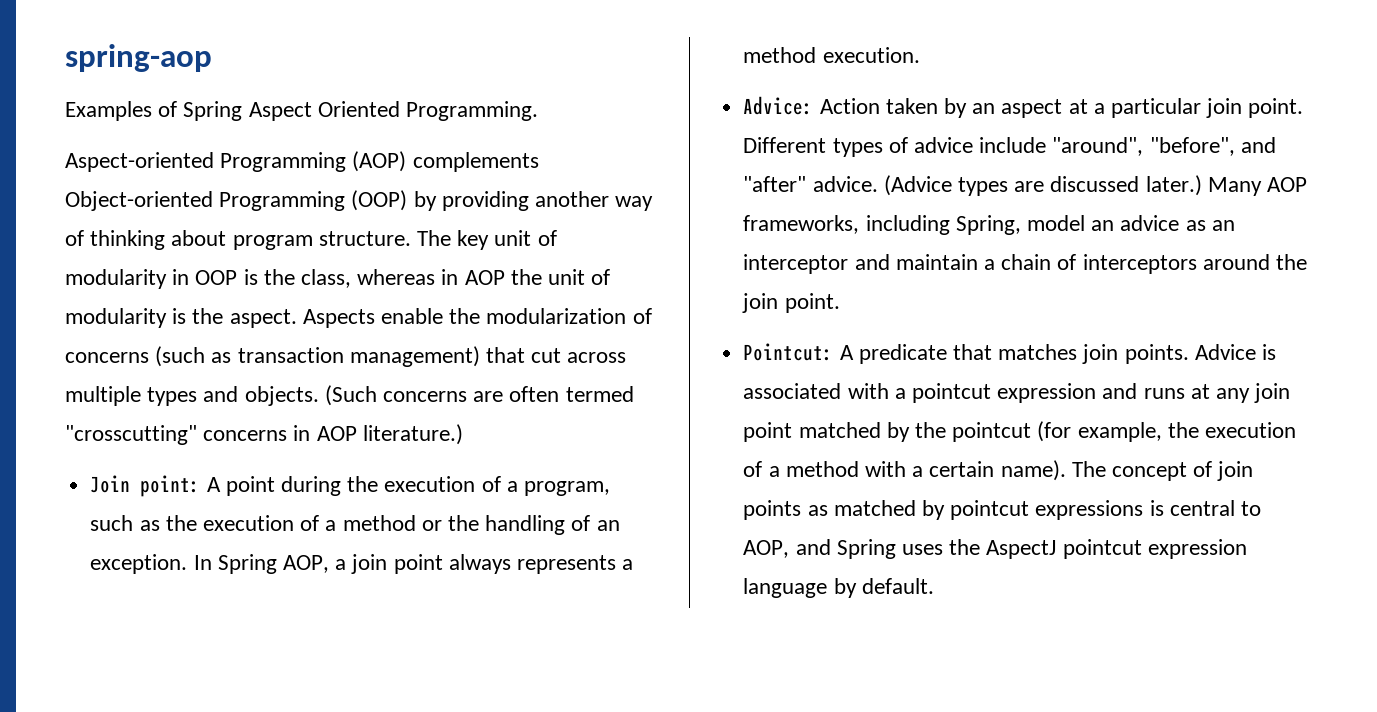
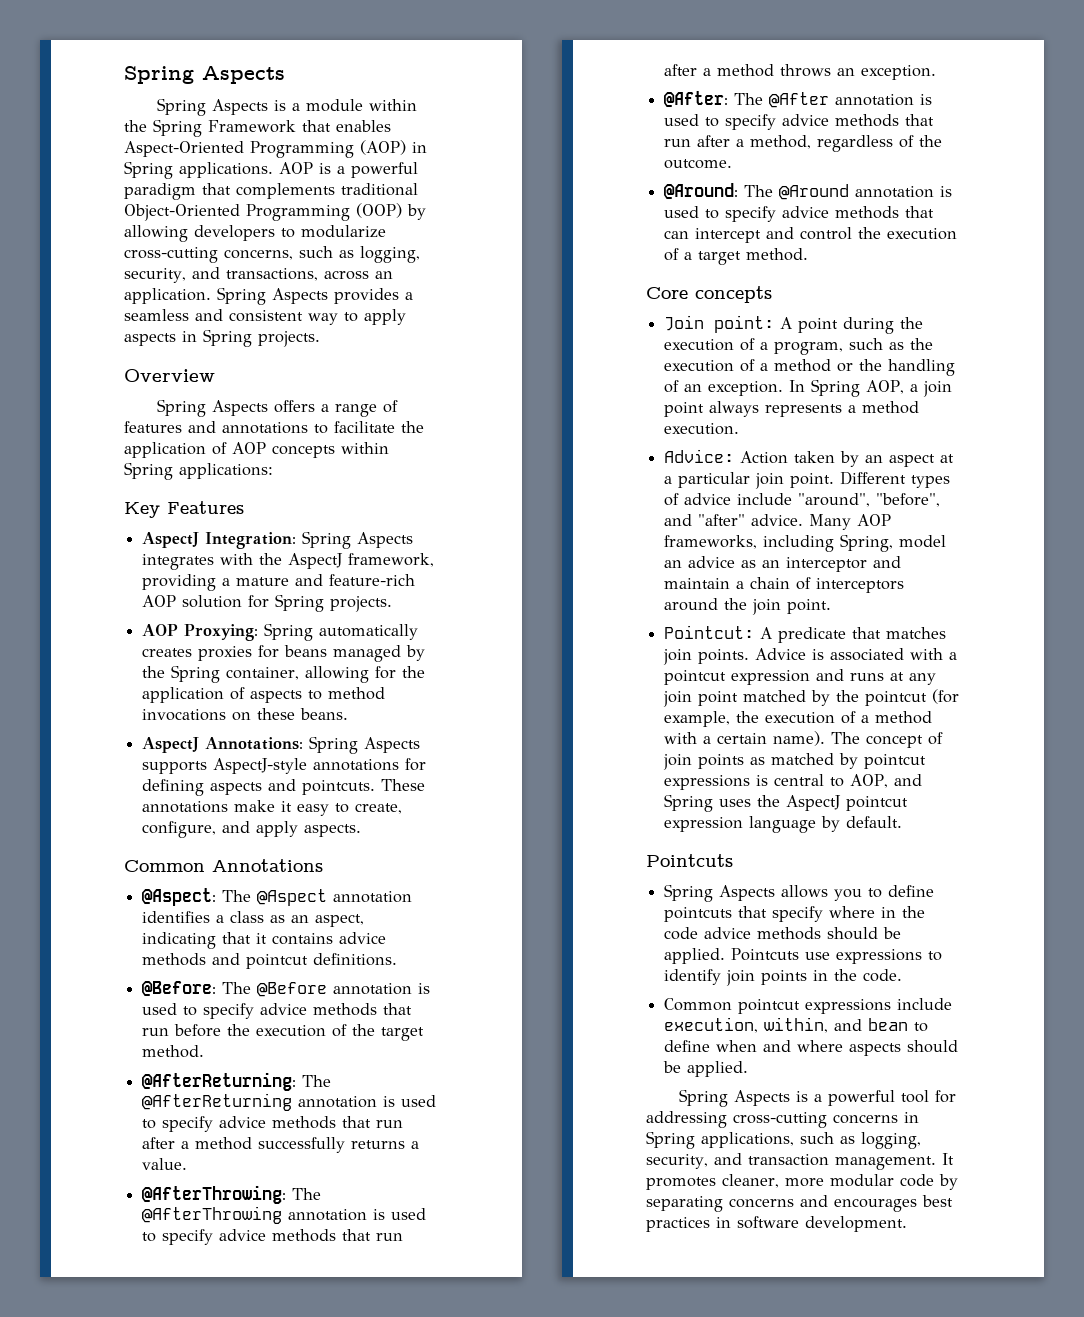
[65,44,212,72] [65,101,539,121] [65,151,539,172] [65,190,654,211] [65,230,557,250] [65,269,611,289] [65,308,652,328] [65,346,627,367] [65,385,634,406] [65,424,463,445] spring-aop // Examples of Spring Aspect Oriented Programming. // Aspect-oriented Programming (AOP) complements Object-oriented Programming (OOP) by providing another way of thinking about program structure. The key unit of modularity in OOP is the class, whereas in AOP the unit of modularity is the aspect. Aspects enable the modularization of concerns (such as transaction management) that cut across multiple types and objects. (Such concerns are often termed "crosscutting" concerns in AOP literature.) -> [124,66,285,84] [157,98,418,116] [124,119,391,137] [124,140,427,158] [124,161,418,179] [124,183,418,200] [124,203,426,221] [124,225,386,242] [124,246,420,263] [124,267,393,283] [124,287,413,305] [124,309,406,325] [124,329,320,347] [124,369,215,382] [157,399,399,417] [124,421,424,434] [124,442,389,458] [124,462,273,480] [124,501,244,518] [142,531,414,549] [142,553,435,570] [142,574,416,591] [142,594,393,612] [142,623,419,641] [142,645,426,662] [142,665,426,683] [142,687,386,703] [142,708,349,721] [142,736,421,754] [142,758,427,774] [142,779,426,796] [142,800,403,816] [142,821,362,838] [124,859,323,872] [142,888,413,906] [142,911,365,927] [142,932,387,949] [142,953,398,969] [142,981,431,997] [142,1003,413,1019] [142,1024,425,1041] [142,1045,205,1058] [142,1072,332,1091] [142,1093,437,1111] [142,1116,404,1132] [142,1137,420,1153] [142,1158,188,1170] [142,1185,322,1204] [142,1206,427,1224] [142,1229,404,1245] [664,64,937,80] [664,91,933,108] [664,114,935,130] [664,135,943,152] [664,159,733,169] [664,183,953,200] [664,206,935,222] [664,227,958,243] [664,248,809,265] [646,286,772,303] Spring Aspects // Spring Aspects is a module within the Spring Framework that enables Aspect-Oriented Programming (AOP) in Spring applications. AOP is a powerful paradigm that complements traditional Object-Oriented Programming (OOP) by allowing developers to modularize cross-cutting concerns, such as logging, security, and transactions, across an application. Spring Aspects provides a seamless and consistent way to apply aspects in Spring projects. // Overview // Spring Aspects offers a range of features and annotations to facilitate the application of AOP concepts within Spring applications: // Key Features // AspectJ Integration: Spring Aspects integrates with the AspectJ framework, providing a mature and feature-rich AOP solution for Spring projects. // AOP Proxying: Spring automatically creates proxies for beans managed by the Spring container, allowing for the application of aspects to method invocations on these beans. // AspectJ Annotations: Spring Aspects supports AspectJ-style annotations for defining aspects and pointcuts. These annotations make it easy to create, configure, and apply aspects. // Common Annotations // @Aspect: The @Aspect annotation identifies a class as an aspect, indicating that it contains advice methods and pointcut definitions. // @Before: The @Before annotation is used to specify advice methods that run before the execution of the target method. // @AfterReturning: The @AfterReturning annotation is used to specify advice methods that run after a method successfully returns a value. // @AfterThrowing: The @AfterThrowing annotation is used to specify advice methods that run after a method throws an exception. // @After: The @After annotation is used to specify advice methods that run after a method, regardless of the outcome. // @Around: The @Around annotation is used to specify advice methods that can intercept and control the execution of a target method. // Core concepts
[883,175,1202,196] (Advice types are discussed later.) -> (804, 520) none
(934, 586) none -> [646,854,733,867] [664,884,935,902] [664,906,926,922] [664,927,902,940] [664,948,943,964] [664,969,903,986] [664,998,953,1014] [664,1017,929,1033] [664,1040,959,1056] [663,1061,749,1077] [679,1089,957,1107] [646,1111,919,1128] [646,1131,921,1149] [646,1153,954,1170] [646,1174,958,1190] [646,1195,953,1212] [646,1216,907,1232] // Pointcuts // Spring Aspects allows you to define pointcuts that specify where in the code advice methods should be applied. Pointcuts use expressions to identify join points in the code. // Common pointcut expressions include execution, within, and bean to define when and where aspects should be applied. // Spring Aspects is a powerful tool for addressing cross-cutting concerns in Spring applications, such as logging, security, and transaction management. It promotes cleaner, more modular code by separating concerns and encourages best practices in software development.

